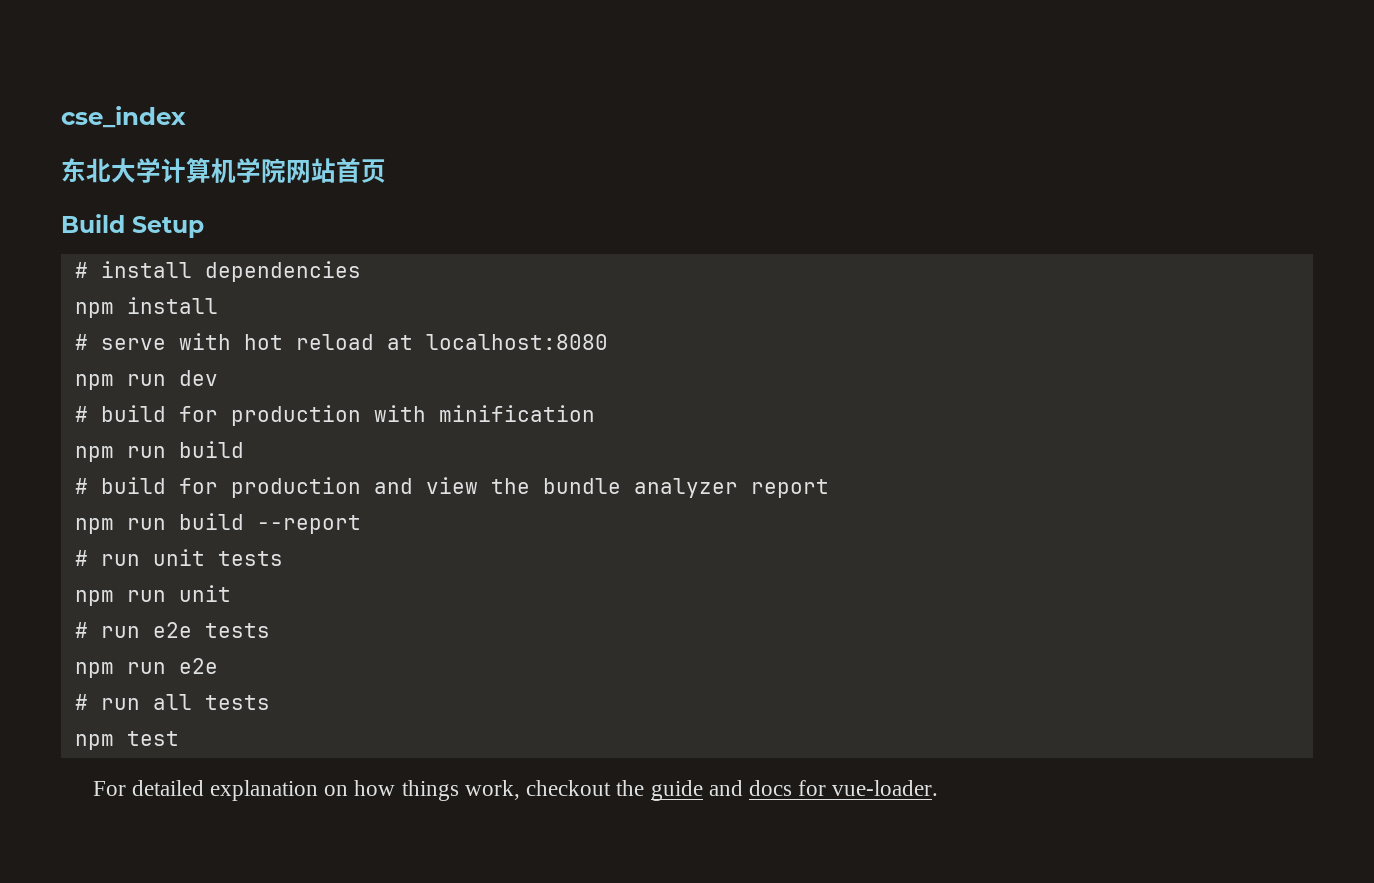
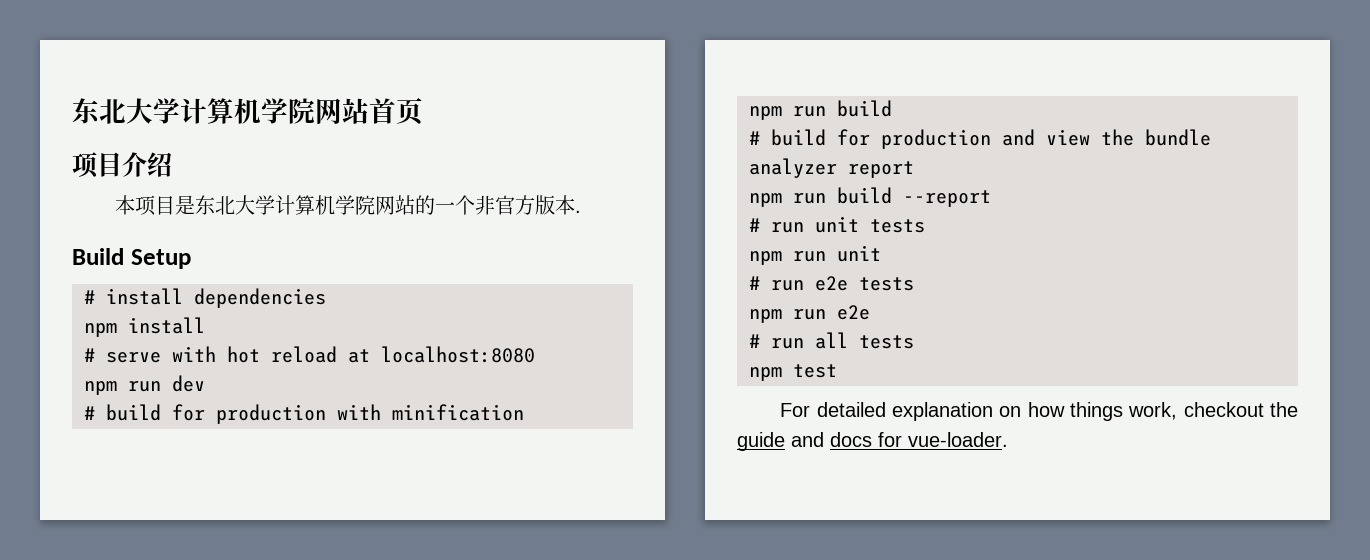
[61,106,186,128] cse_index // -> (72, 111) none
(386, 171) none -> [72,152,172,178] [115,195,582,216] // 项目介绍 // 本项目是东北大学计算机学院网站的一个非官方版本.

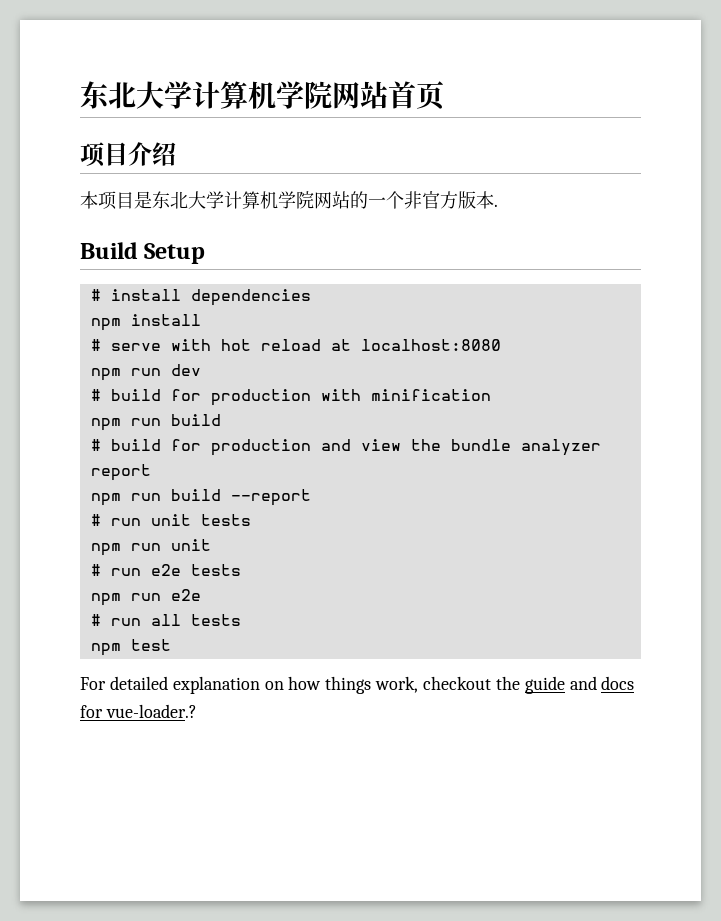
[908,432,1008,447] vue-loader. -> [105,704,197,718] vue-loader.?

